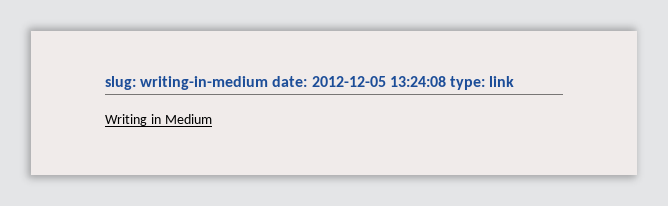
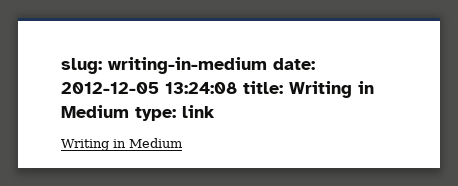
(446, 81) none -> [243,81,374,98] [61,105,129,118] title: Writing in Medium

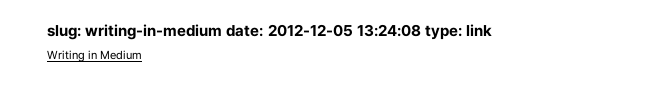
[243,81,374,98] [61,105,129,118] title: Writing in Medium -> (421, 30) none

